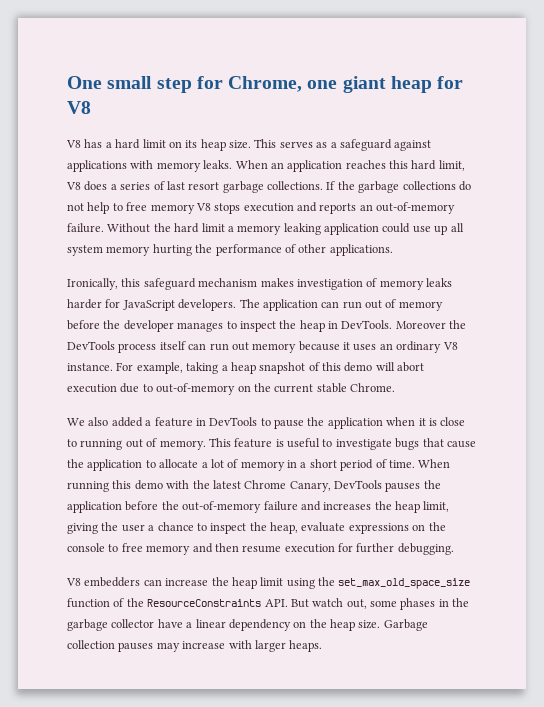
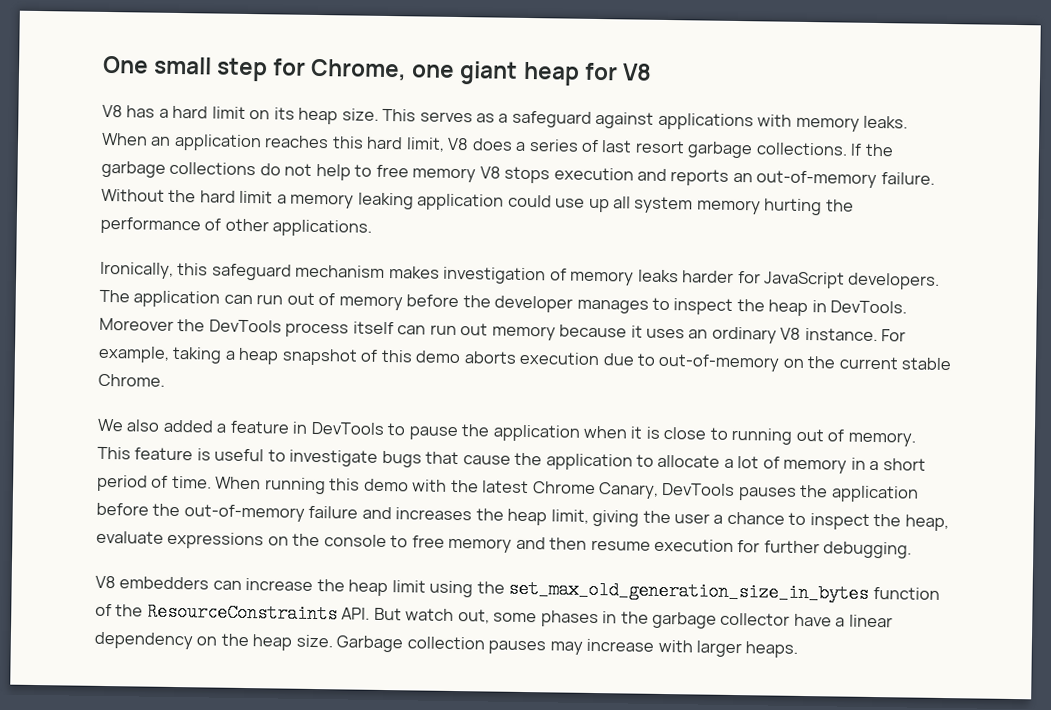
[375,362,425,372] will abort -> [463,351,517,364] aborts
[338,578,471,589] set_max_old_space_size -> [508,579,870,603] set_max_old_generation_size_in_bytes

